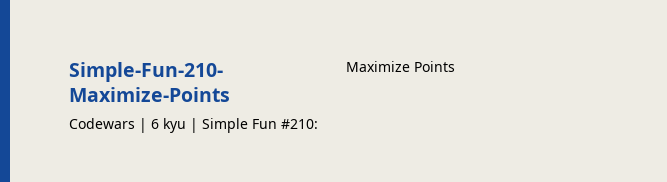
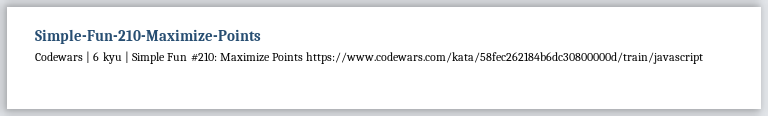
(455, 66) none -> [306,52,704,64] https://www.codewars.com/kata/58fec262184b6dc30800000d/train/javascript

